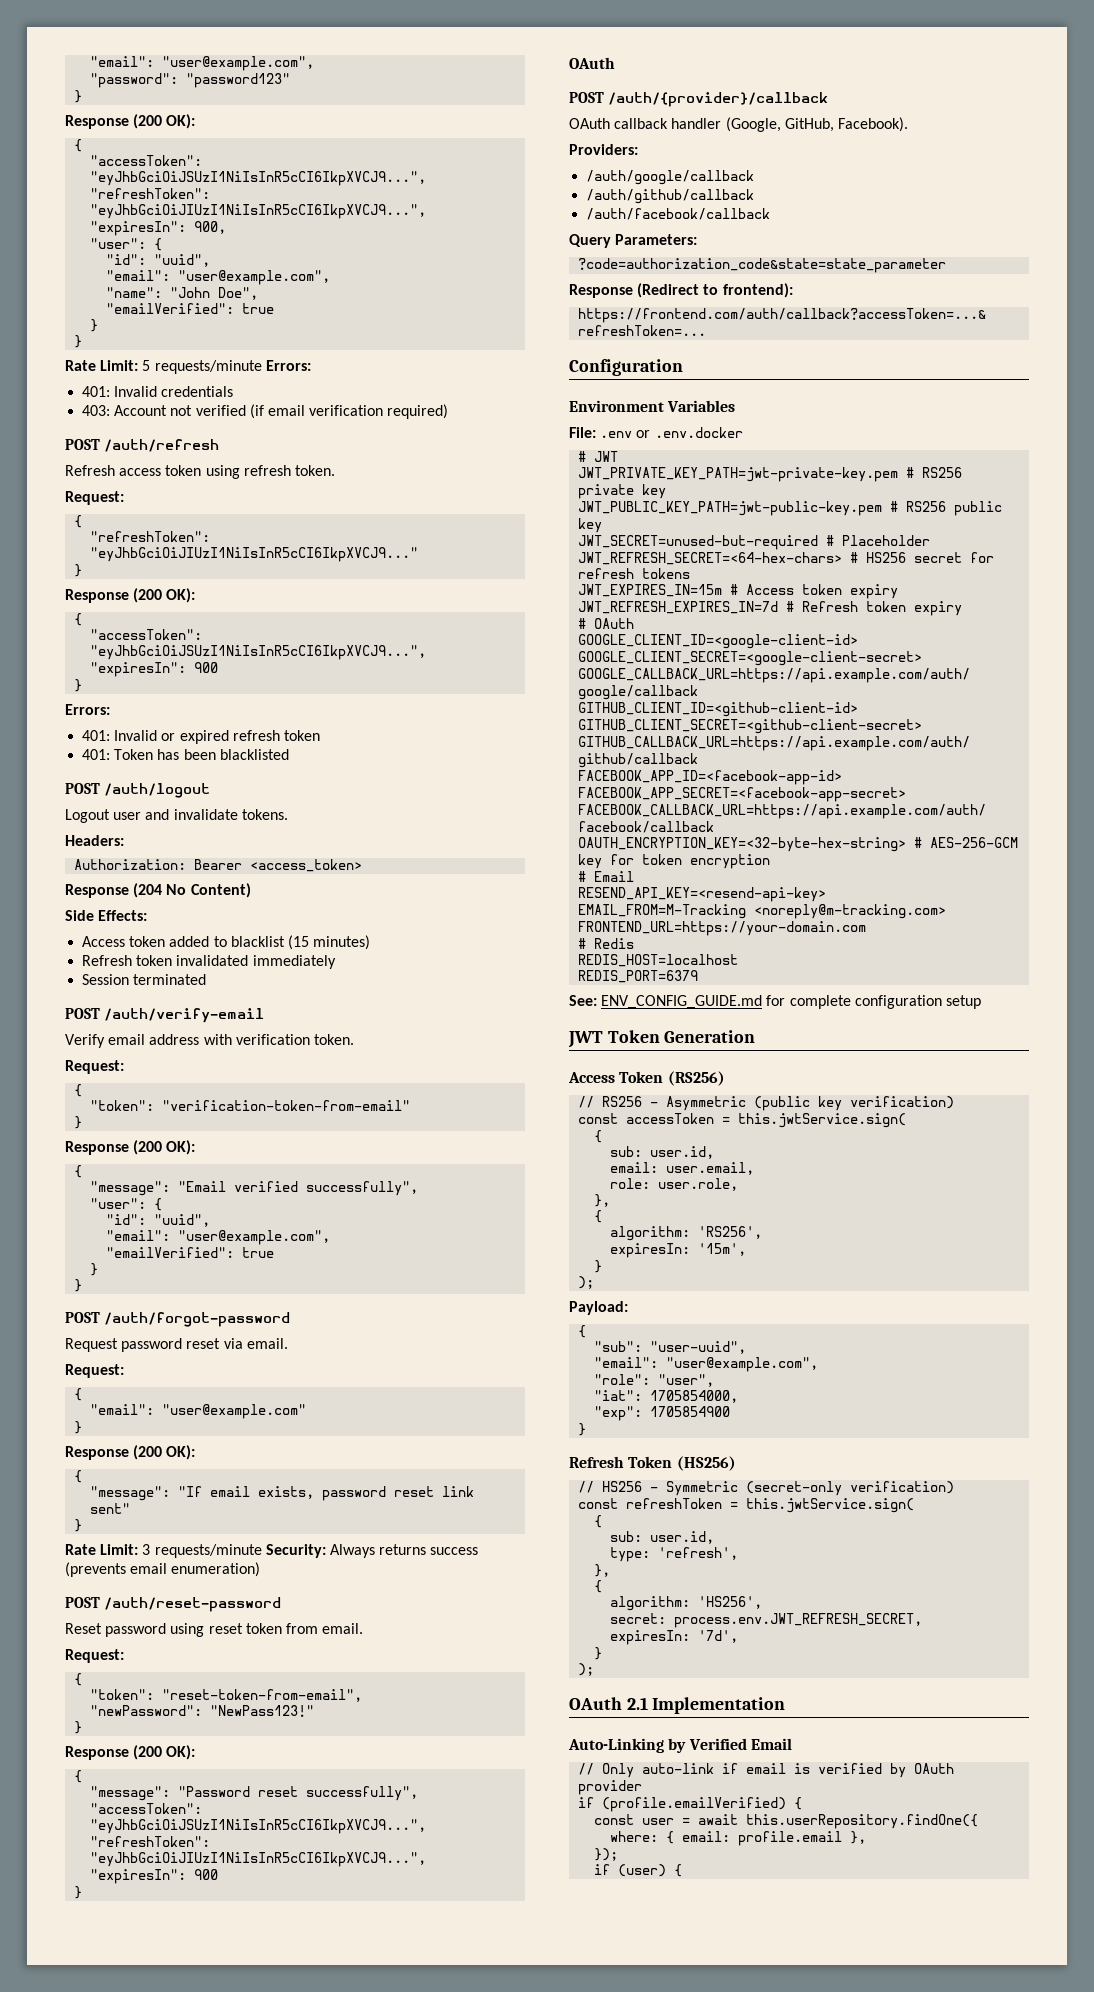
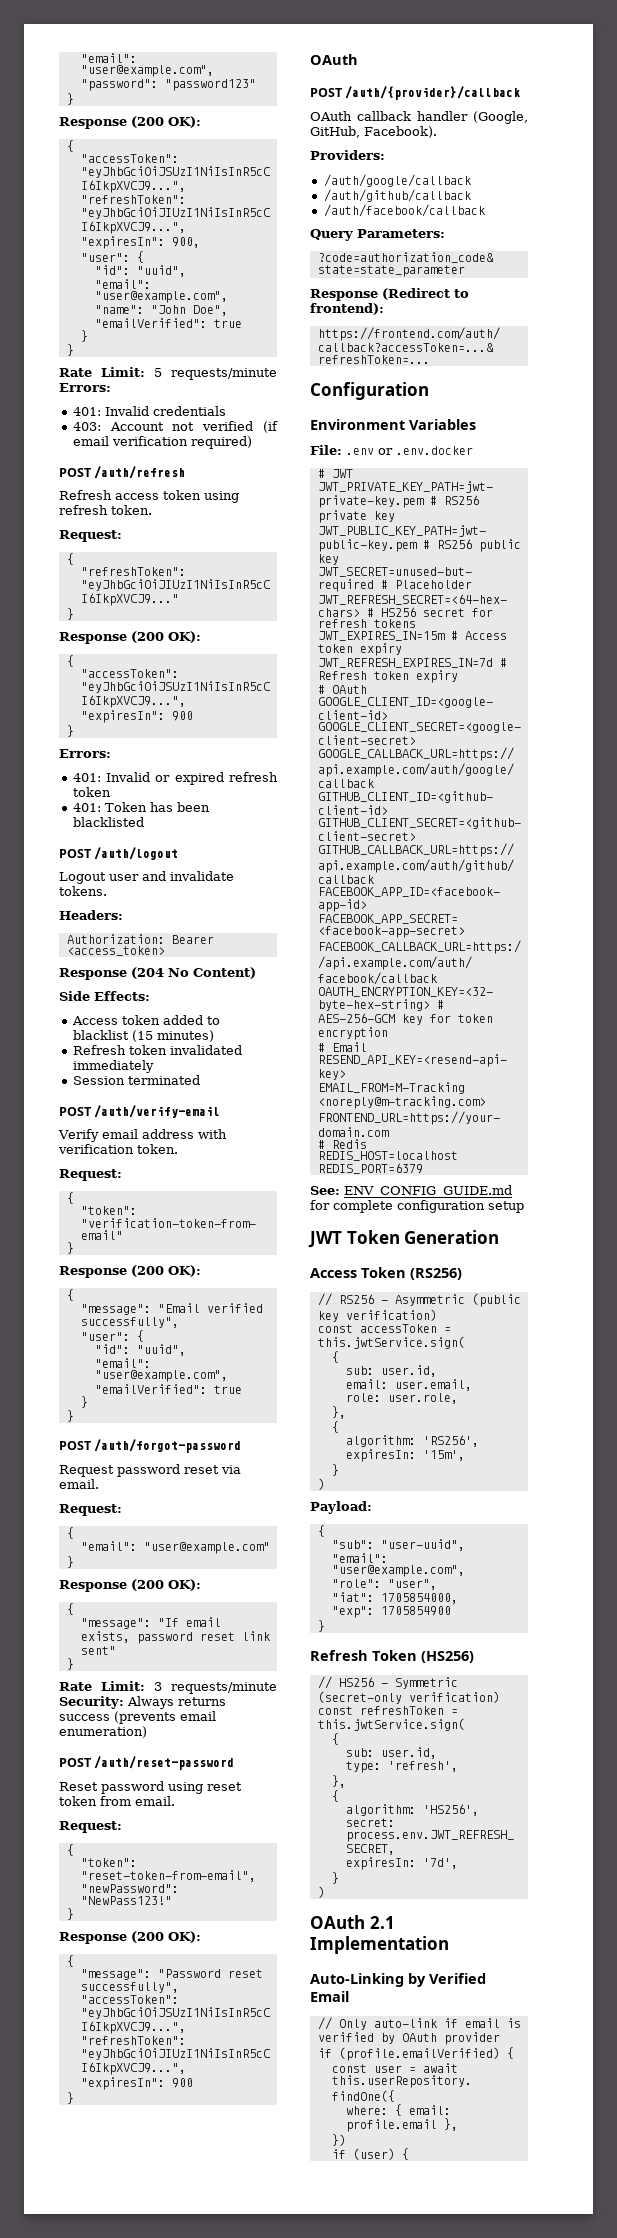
[578,1276,595,1289] ); -> [317,1478,325,1490] )
[578,1663,595,1676] ); -> [317,1886,325,1898] )
[594,1848,619,1861] }); -> [331,2134,346,2146] })

